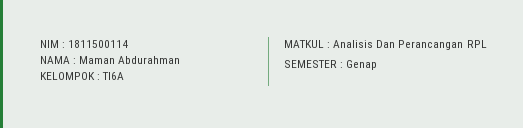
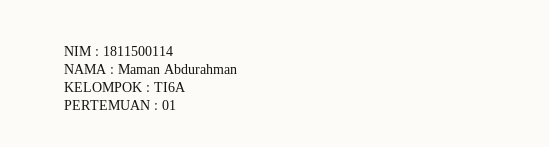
[284,40,487,50] [284,60,378,70] MATKUL : Analisis Dan Perancangan RPL // SEMESTER : Genap -> [64,100,176,110] PERTEMUAN : 01

